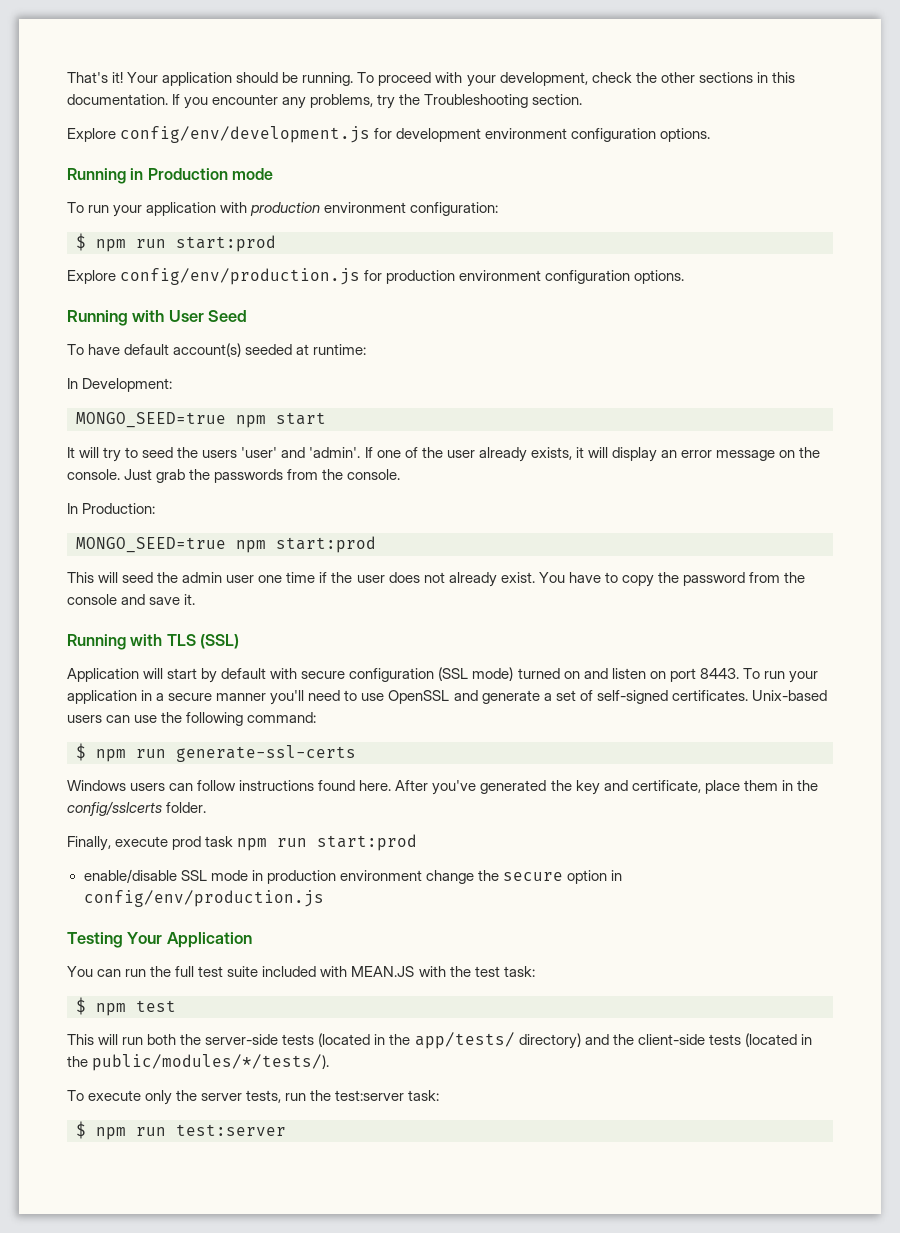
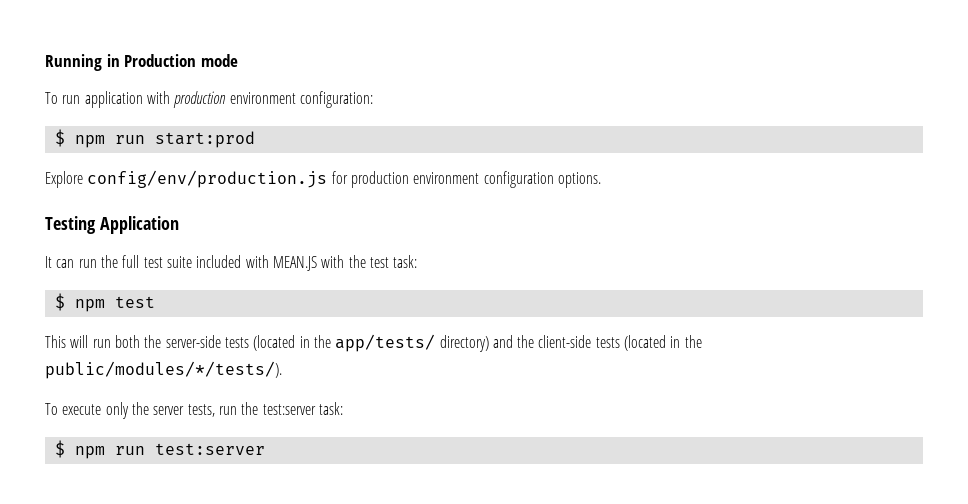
[67,72,795,87] [67,94,583,109] [67,126,711,143] That's it! Your application should be running. To proceed with your development, check the other sections in this documentation. If you encounter any problems, try the Troubleshooting section. // Explore config/env/development.js for development environment configuration options. // -> (45, 62) none
[113,205,143,217] your -> (81, 99) none
[67,310,248,326] [67,343,367,357] [67,378,173,392] [76,412,326,428] [67,447,821,462] [67,469,401,483] [67,503,156,514] [76,536,376,553] [67,572,806,587] [67,594,196,605] [67,634,239,650] [67,667,818,683] [67,690,827,705] [67,712,317,726] [76,743,356,762] [67,780,818,795] [67,801,207,816] [67,834,418,851] [83,869,622,884] [83,890,324,907] [67,932,252,948] [67,966,93,977] Running with User Seed // To have default account(s) seeded at runtime: // In Development: // MONGO_SEED=true npm start // It will try to seed the users 'user' and 'admin'. If one of the user already exists, it will display an error message on the console. Just grab the passwords from the console. // In Production: // MONGO_SEED=true npm start:prod // This will seed the admin user one time if the user does not already exist. You have to copy the password from the console and save it. // Running with TLS (SSL) // Application will start by default with secure configuration (SSL mode) turned on and listen on port 8443. To run your application in a secure manner you'll need to use OpenSSL and generate a set of self-signed certificates. Unix-based users can use the following command: // $ npm run generate-ssl-certs // Windows users can follow instructions found here. After you've generated the key and certificate, place them in the config/sslcerts folder. // Finally, execute prod task npm run start:prod // enable/disable SSL mode in production environment change the secure option in config/env/production.js // Testing Your Application // You -> [45,216,179,234] [45,256,52,268] Testing Application // It

